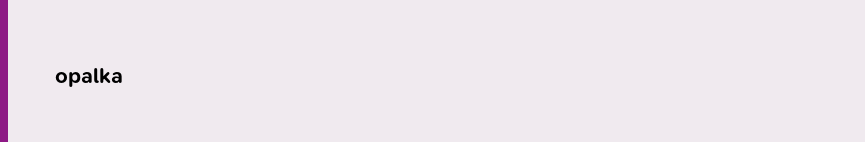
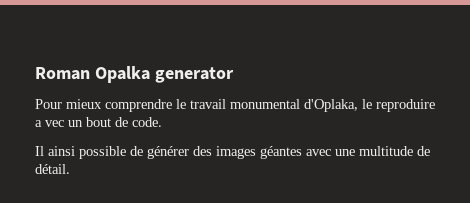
[55,68,123,87] opalka -> [35,66,234,83] [35,99,435,112] [35,117,162,127] [35,146,430,159] [35,164,70,174] Roman Opalka generator // Pour mieux comprendre le travail monumental d'Oplaka, le reproduire a vec un bout de code. // Il ainsi possible de générer des images géantes avec une multitude de détail.

